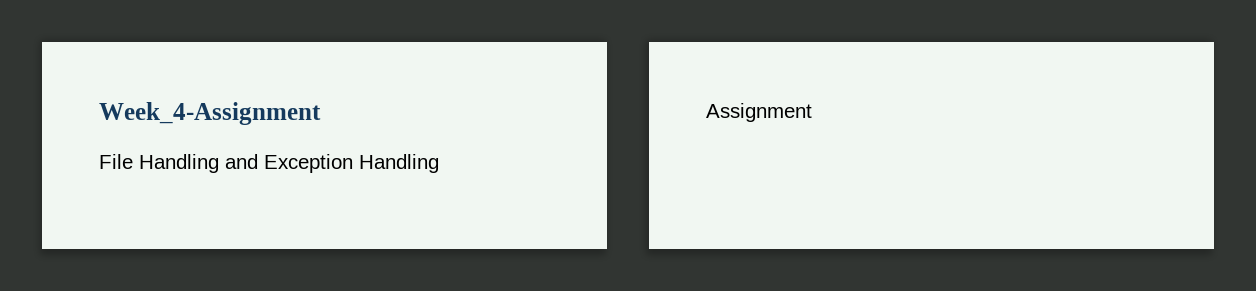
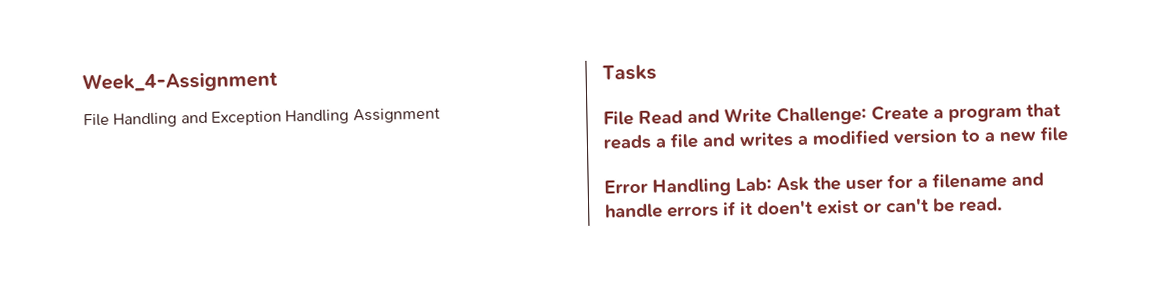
(812, 112) none -> [602,64,657,81] [603,103,1061,126] [603,125,1068,150] [604,172,1044,197] [605,197,1003,219] // Tasks // File Read and Write Challenge: Create a program that reads a file and writes a modified version to a new file // Error Handling Lab: Ask the user for a filename and handle errors if it doen't exist or can't be read.

